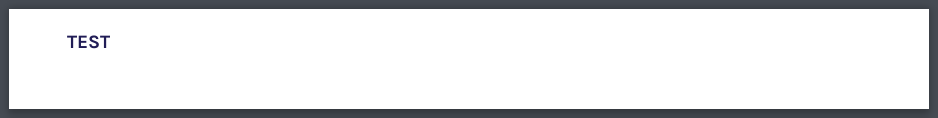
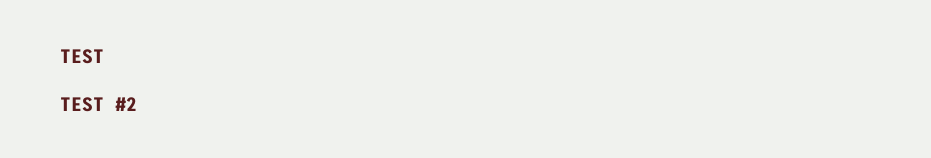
[67,35,110,49] TEST -> [60,49,104,64] [60,97,137,112] TEST // TEST #2

